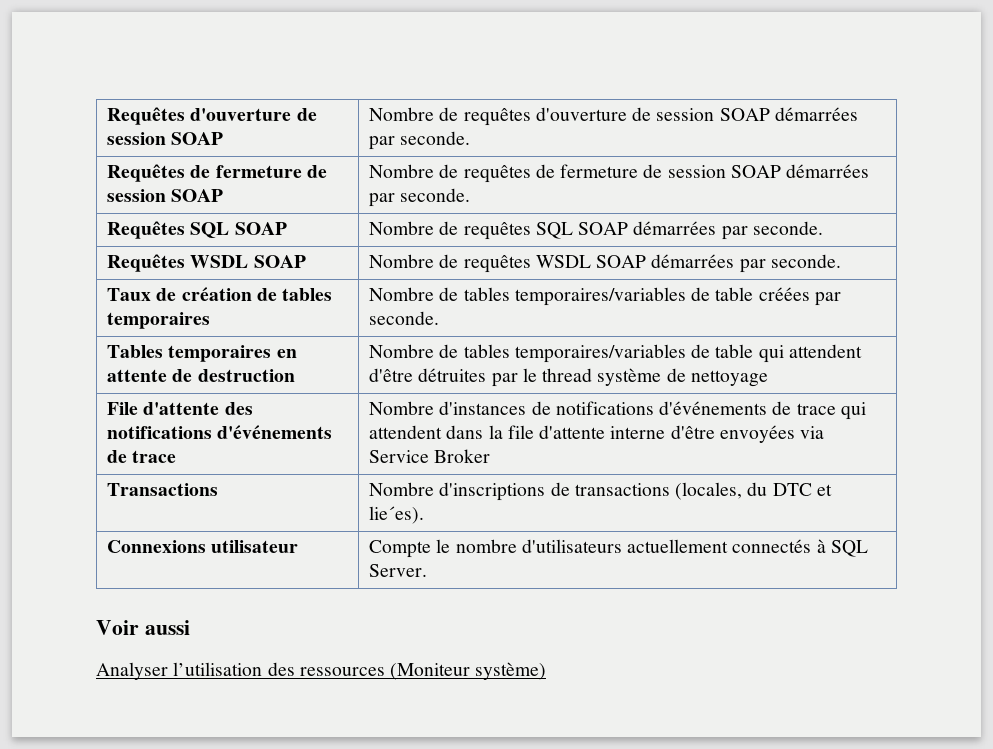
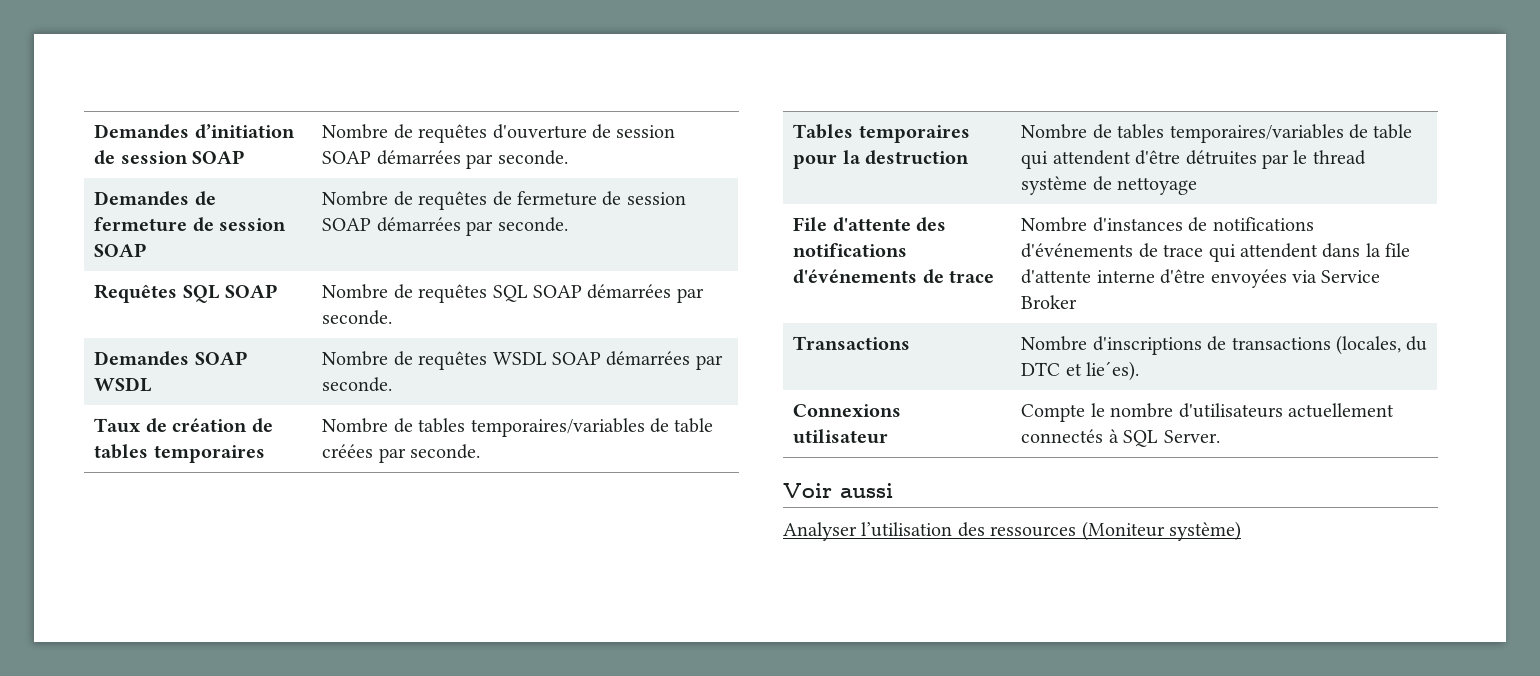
[107,107,292,125] Requêtes d'ouverture -> [94,124,295,139] Demandes d’initiation
[107,164,186,182] Requêtes -> [94,191,190,206] Demandes
[107,254,306,272] Requêtes WSDL SOAP -> [94,351,247,366] [94,377,153,392] Demandes SOAP WSDL
[276,349,297,358] [107,369,193,382] en attente de -> [793,150,861,169] pour la

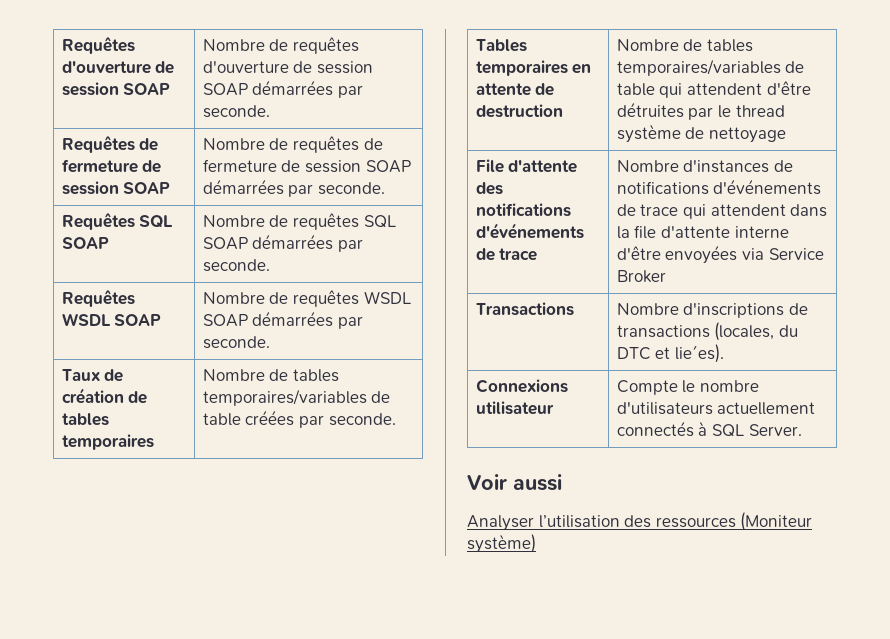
[94,124,295,139] Demandes d’initiation -> [61,37,135,54] [61,61,151,74] Requêtes d'ouverture
[94,191,190,206] Demandes -> [61,136,135,153] Requêtes
[94,351,247,366] [94,377,153,392] Demandes SOAP WSDL -> [61,290,135,307] [61,313,162,326] Requêtes WSDL SOAP
[793,150,861,169] pour la -> [572,64,592,74] [475,83,555,96] en attente de

